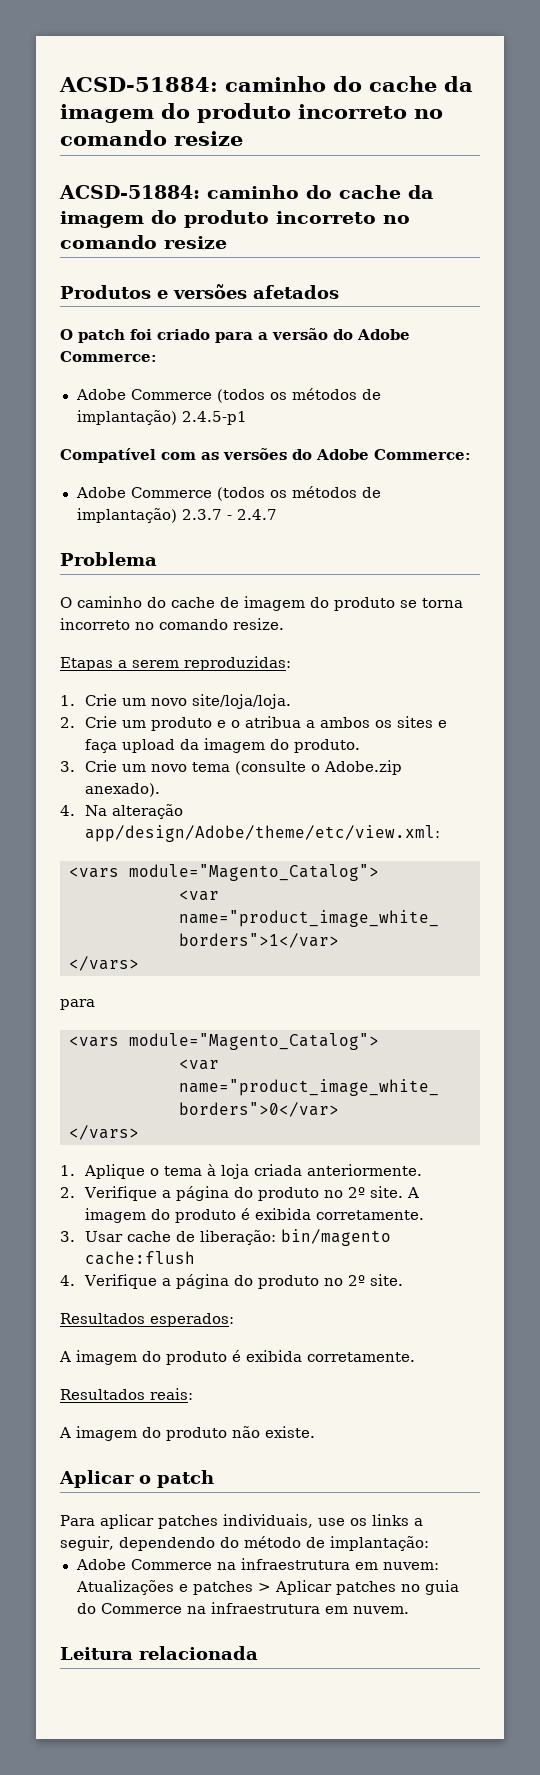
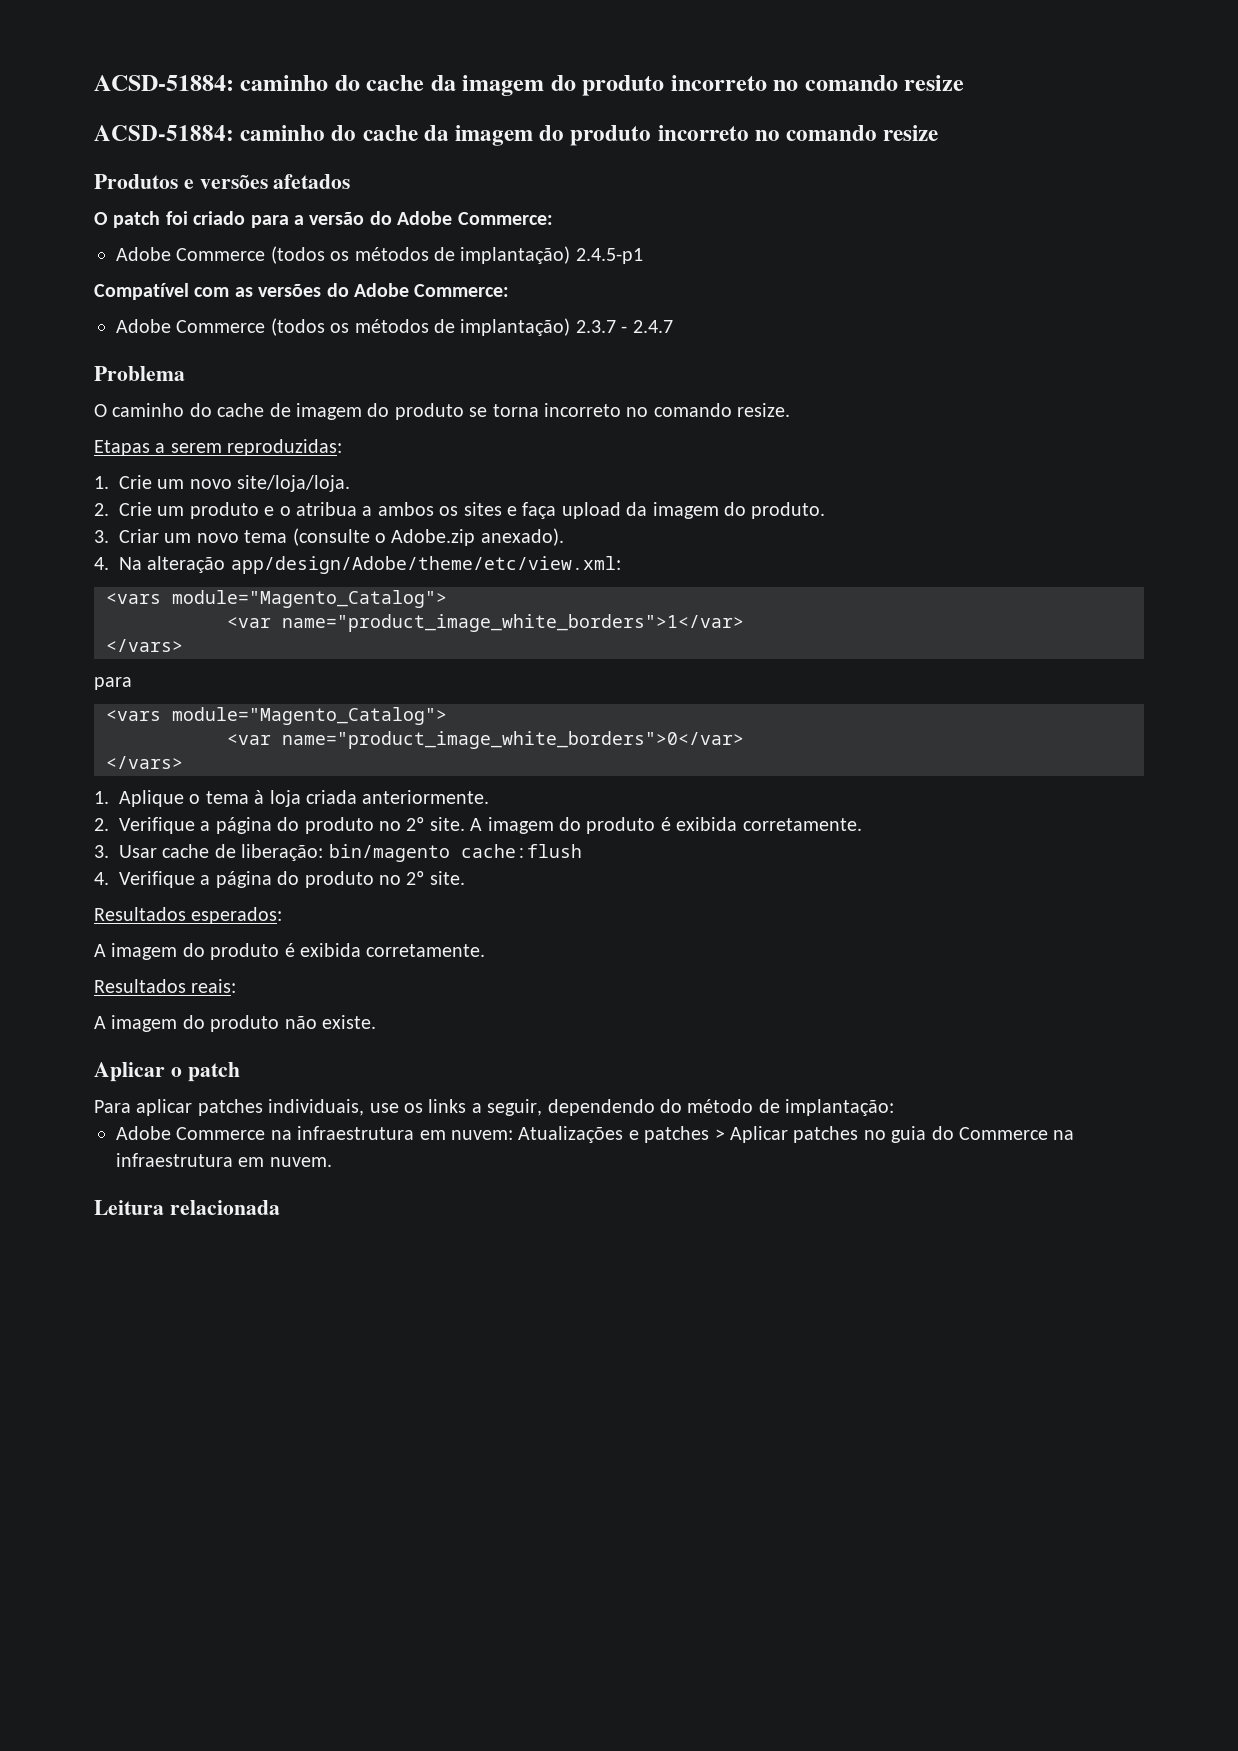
[85,760,118,772] Crie -> [119,529,159,543] Criar

